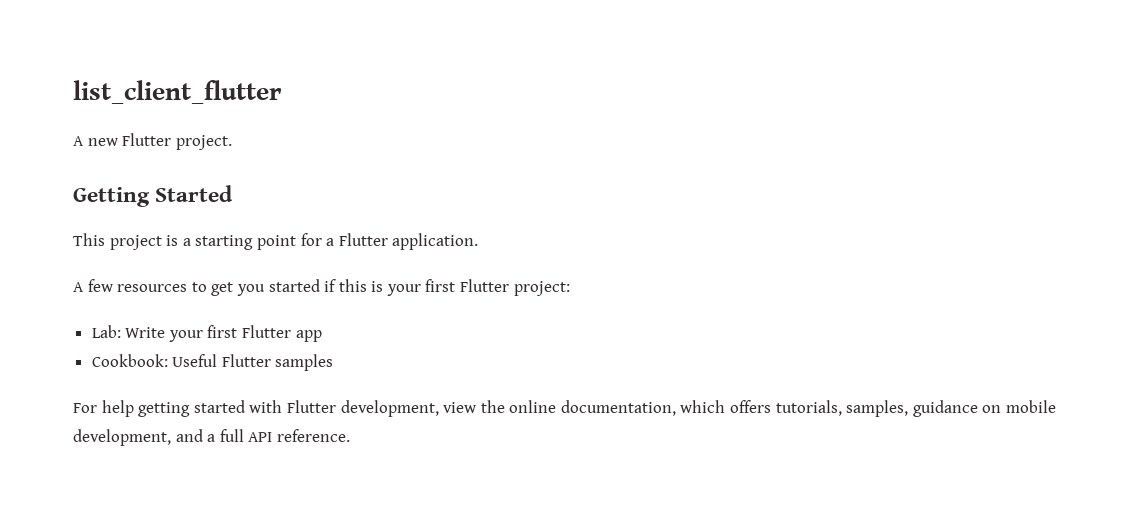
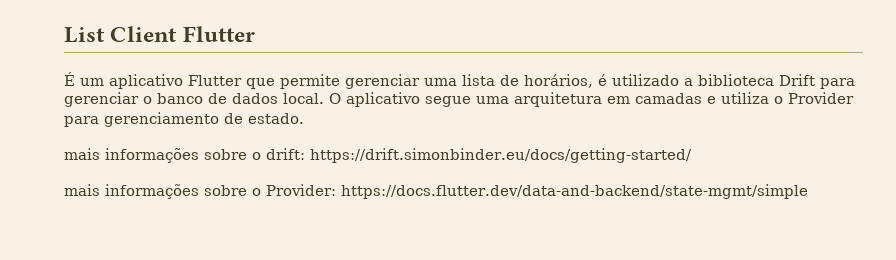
[73,80,282,104] [73,133,232,150] [73,185,234,207] [73,233,479,250] [73,279,570,296] [91,325,322,342] [91,354,334,371] [73,400,1057,417] [73,429,350,446] list_client_flutter // A new Flutter project. // Getting Started // This project is a starting point for a Flutter application. // A few resources to get you started if this is your first Flutter project: // Lab: Write your first Flutter app // Cookbook: Useful Flutter samples // For help getting started with Flutter development, view the online documentation, which offers tutorials, samples, guidance on mobile development, and a full API reference. -> [64,26,255,43] [64,72,855,89] [64,92,854,107] [64,112,304,127] [64,148,692,163] [64,184,808,199] List Client Flutter // É um aplicativo Flutter que permite gerenciar uma lista de horários, é utilizado a biblioteca Drift para gerenciar o banco de dados local. O aplicativo segue uma arquitetura em camadas e utiliza o Provider para gerenciamento de estado. // mais informações sobre o drift: https://drift.simonbinder.eu/docs/getting-started/ // mais informações sobre o Provider: https://docs.flutter.dev/data-and-backend/state-mgmt/simple

